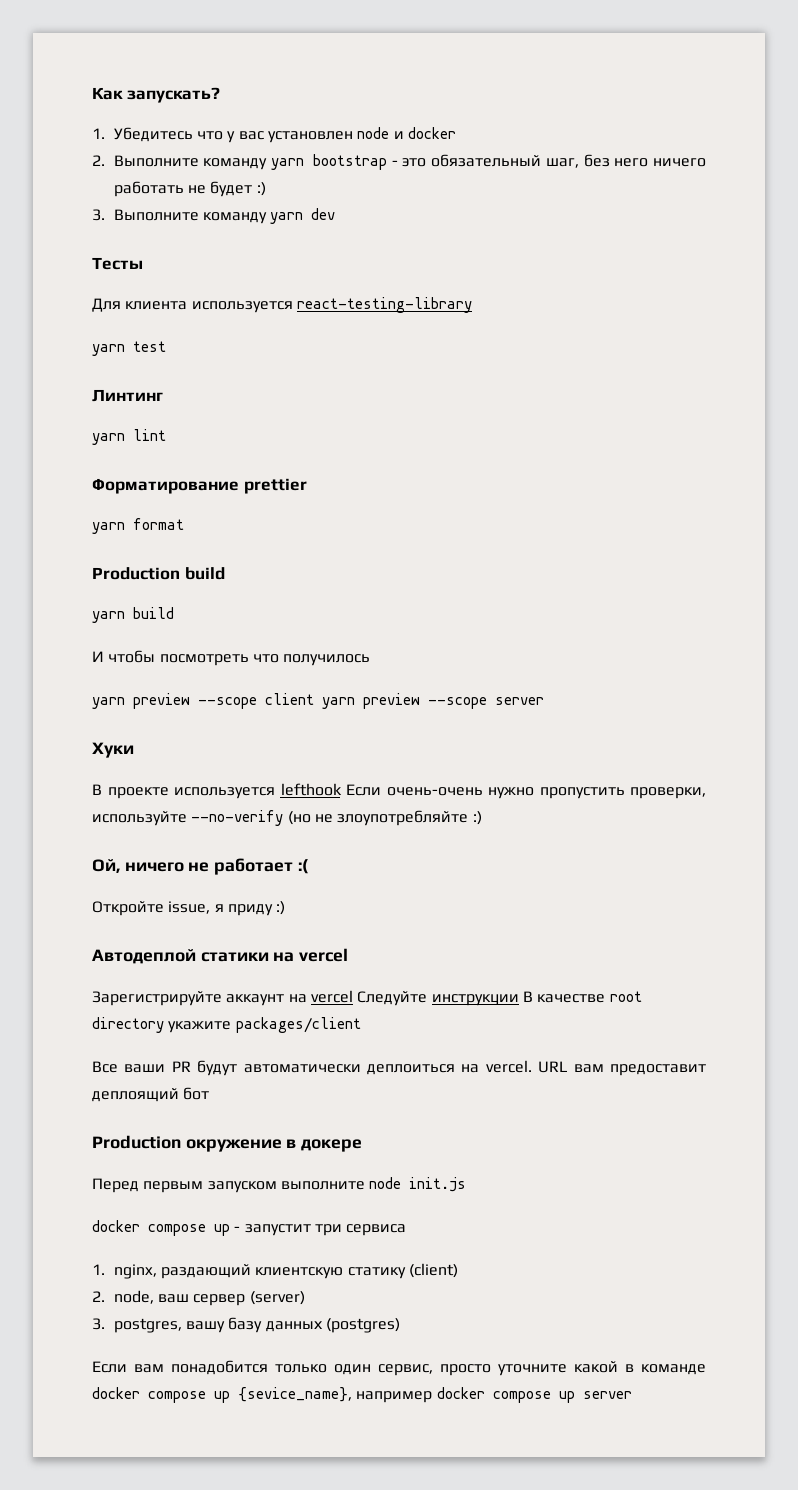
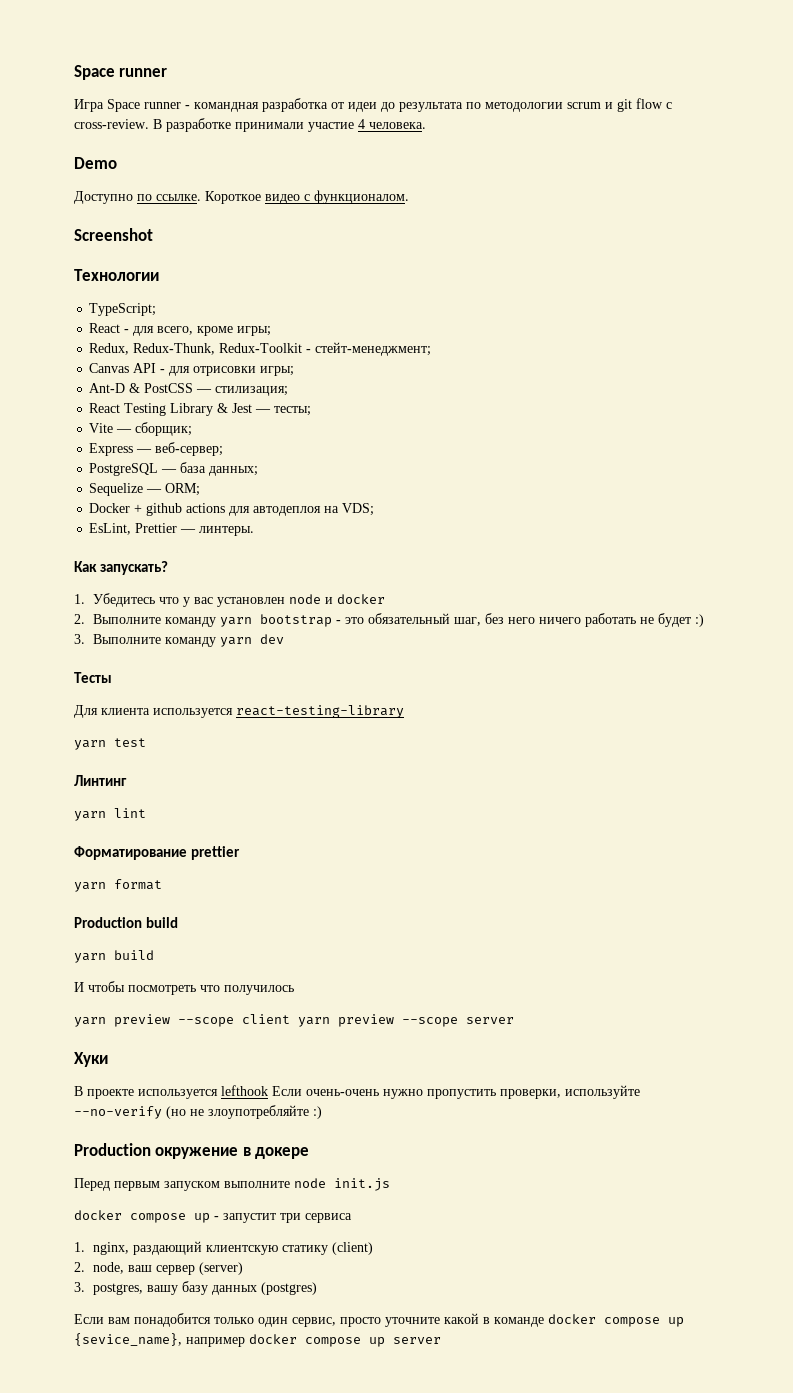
(92, 93) none -> [74,65,168,80] [74,98,672,112] [74,118,426,132] [74,157,117,169] [74,190,409,204] [74,228,153,241] [74,269,159,281] [89,303,157,316] [89,323,272,336] [89,342,432,356] [89,363,295,376] [89,383,289,396] [89,403,312,416] [89,422,193,436] [89,442,224,456] [89,462,259,476] [89,483,201,496] [89,503,375,516] [89,523,255,536] Space runner // Игра Space runner - командная разработка от идеи до результата по методологии scrum и git flow с cross-review. В разработке принимали участие 4 человека. // Demo // Доступно по ссылке. Короткое видео с функционалом. // Screenshot // Технологии // TypeScript; // React - для всего, кроме игры; // Redux, Redux-Thunk, Redux-Toolkit - стейт-менеджмент; // Canvas API - для отрисовки игры; // Ant-D & PostCSS — стилизация; // React Testing Library & Jest — тесты; // Vite — сборщик; // Express — веб-сервер; // PostgreSQL — база данных; // Sequelize — ORM; // Docker + github actions для автодеплоя на VDS; // EsLint, Prettier — линтеры. //
[92,858,308,875] [92,901,286,916] [92,948,349,964] [92,990,642,1006] [92,1017,361,1033] [92,1060,707,1076] [92,1087,210,1102] // Ой, ничего не работает :( // Откройте issue, я приду :) // Автодеплой статики на vercel // Зарегистрируйте аккаунт на vercel Следуйте инструкции В качестве root directory укажите packages/client // Все ваши PR будут автоматически деплоиться на vercel. URL вам предоставит деплоящий бот -> (322, 1112) none

